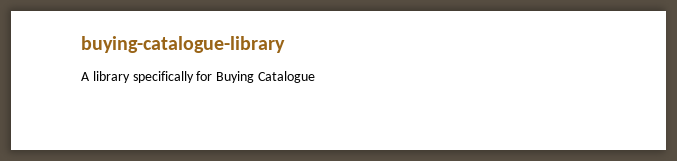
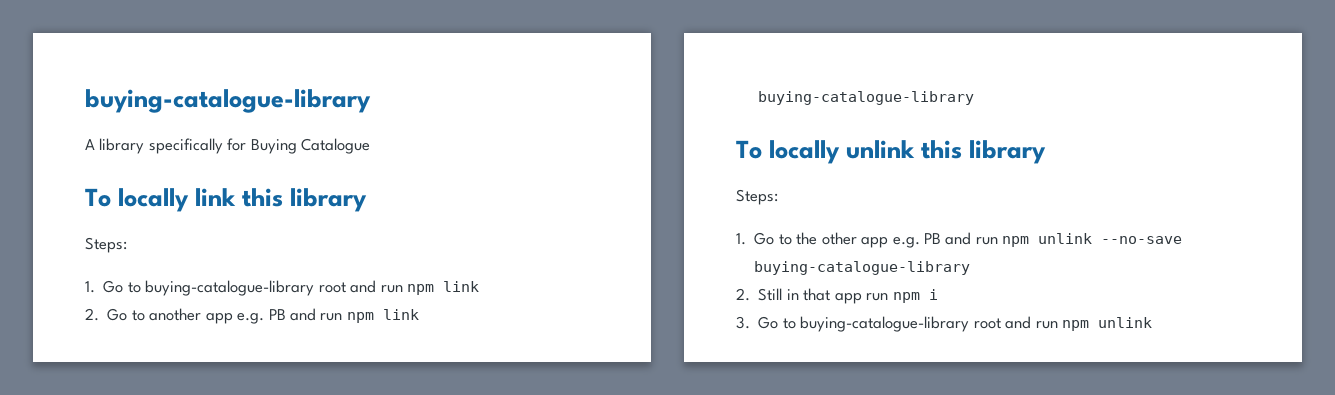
(315, 77) none -> [85,188,368,212] [85,237,127,253] [85,280,480,296] [85,308,419,324] [758,91,975,105] [736,140,1047,164] [736,189,778,205] [736,232,1183,248] [754,261,971,275] [736,288,938,304] [736,316,1152,332] // To locally link this library // Steps: // 1. Go to buying-catalogue-library root and run npm link // 2. Go to another app e.g. PB and run npm link buying-catalogue-library // To locally unlink this library // Steps: // 1. Go to the other app e.g. PB and run npm unlink --no-save buying-catalogue-library // 2. Still in that app run npm i // 3. Go to buying-catalogue-library root and run npm unlink

